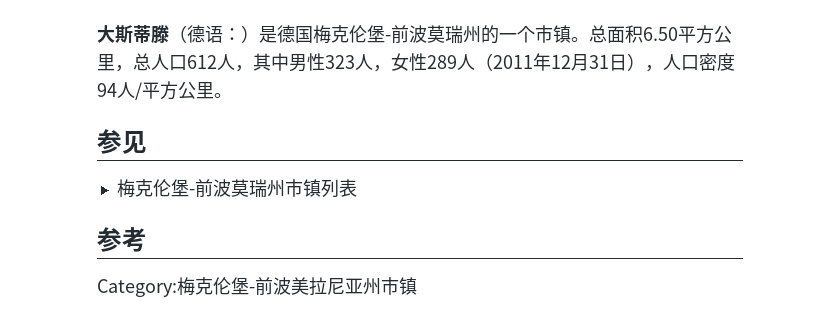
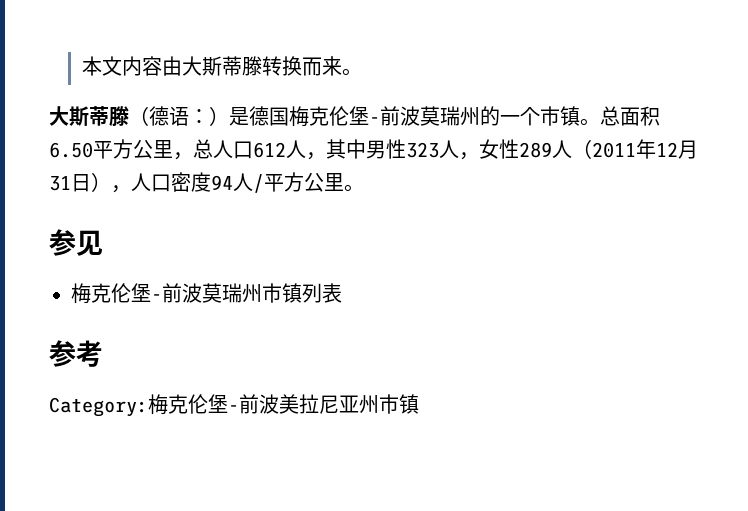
(97, 34) none -> [81,56,362,76] 本文内容由大斯蒂滕转换而来。 //

